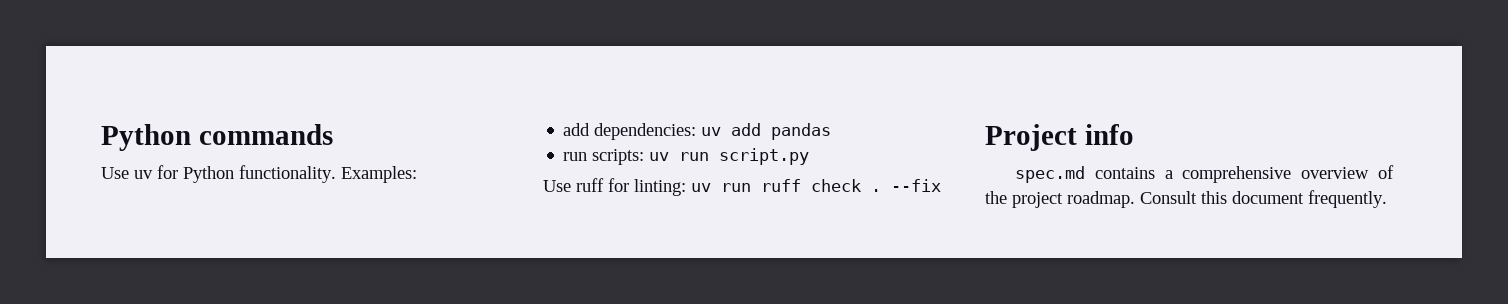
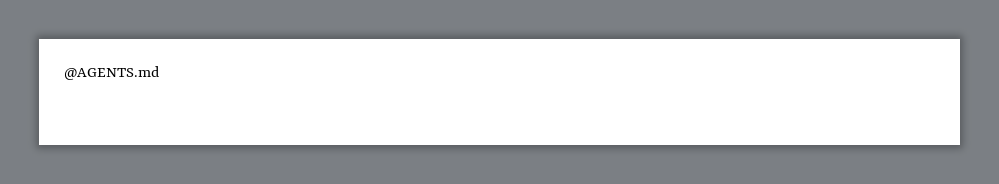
[101,124,333,151] [101,165,417,183] [563,123,832,140] [563,148,810,165] [543,178,941,196] [985,124,1134,151] [1014,165,1394,183] [985,190,1387,208] Python commands // Use uv for Python functionality. Examples: // add dependencies: uv add pandas // run scripts: uv run script.py // Use ruff for linting: uv run ruff check . --fix // Project info // spec.md contains a comprehensive overview of the project roadmap. Consult this document frequently. -> [64,66,159,80] @AGENTS.md

